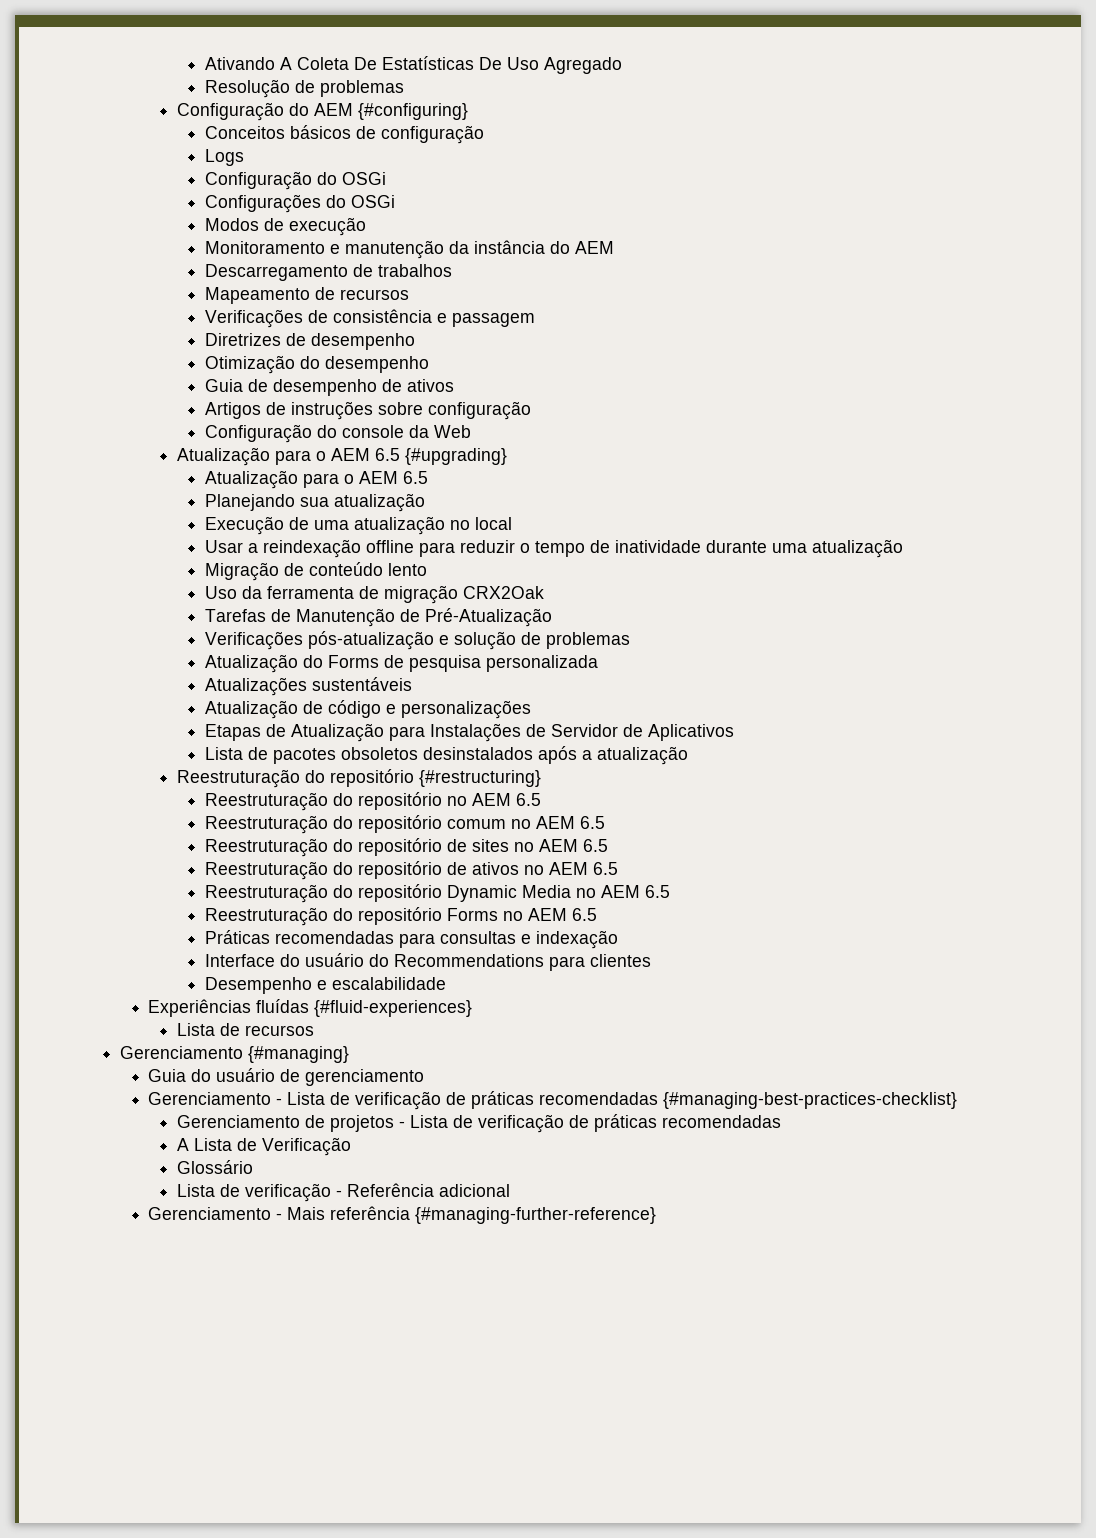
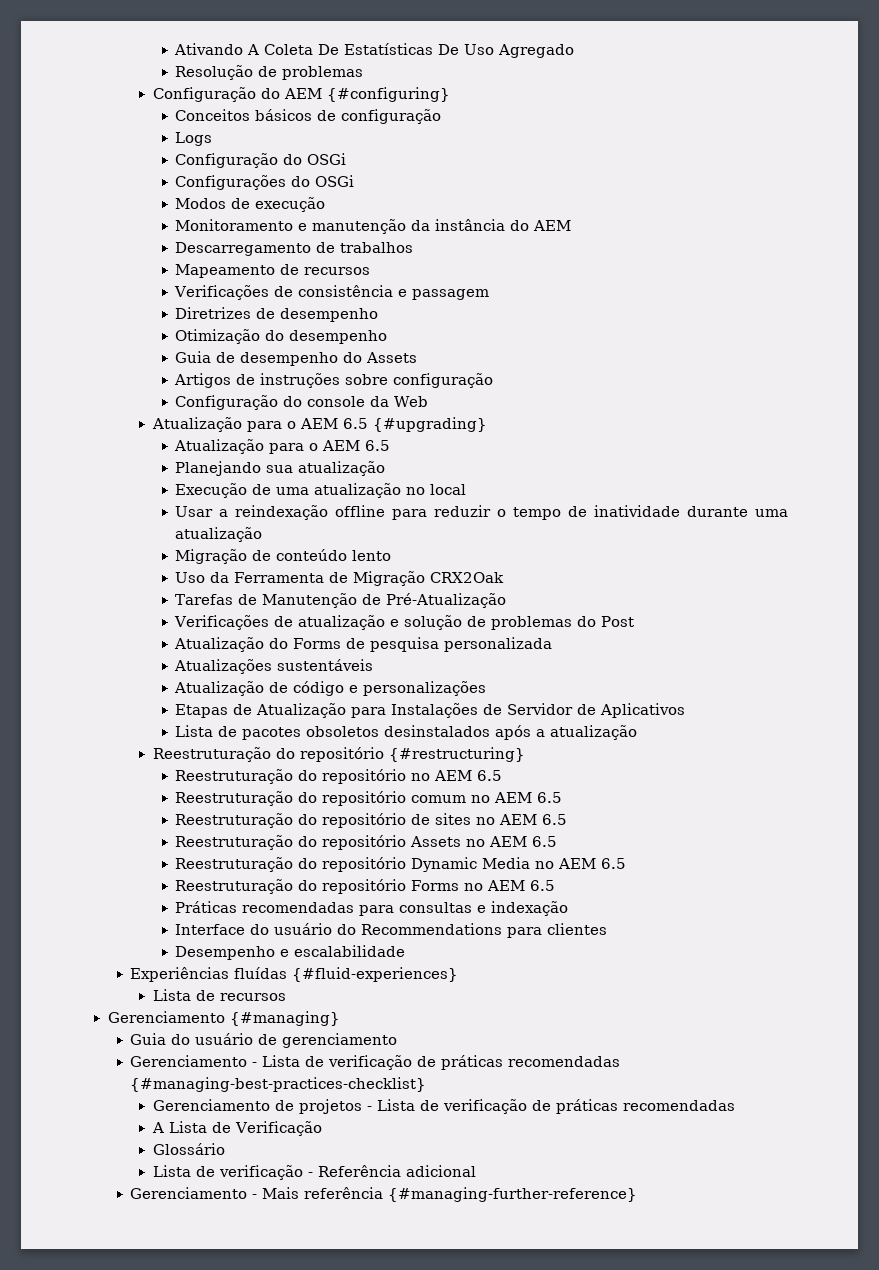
[381,379,454,392] de ativos -> [343,352,418,363] do Assets
[266,585,458,604] ferramenta de migração -> [234,571,426,586] Ferramenta de Migração
[307,631,434,650] pós-atualização -> [273,615,385,630] de atualização
(630, 640) none -> [576,616,634,627] do Post
[446,862,519,875] de ativos -> [410,836,462,847] Assets

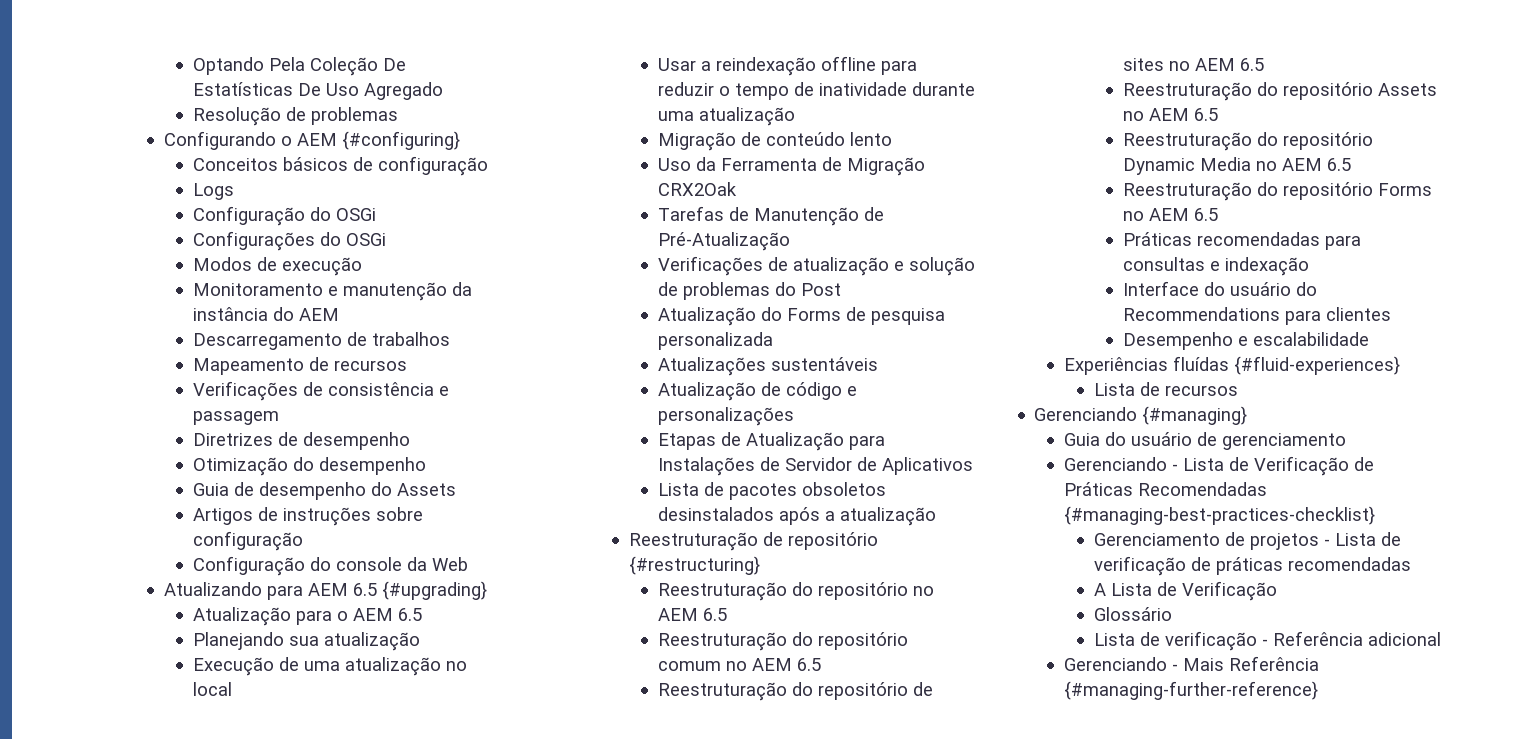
[174,43,314,55] Ativando A Coleta -> [193,57,379,76] Optando Pela Coleção
[152,87,280,102] Configuração do -> [163,131,292,150] Configurando o
[151,417,296,432] Atualização para o -> [163,582,303,600] Atualizando para
[275,748,295,759] do -> [762,532,783,546] de
[107,1011,225,1023] Gerenciamento -> [1034,407,1138,421] Gerenciando
[130,1055,621,1070] Gerenciamento - Lista de verificação de práticas recomendadas -> [1063,456,1374,476] [1063,482,1267,496] Gerenciando - Lista de Verificação de Práticas Recomendadas
[130,1187,248,1199] Gerenciamento -> [1063,657,1167,671] Gerenciando
[304,1187,384,1199] referência -> [1228,656,1319,671] Referência

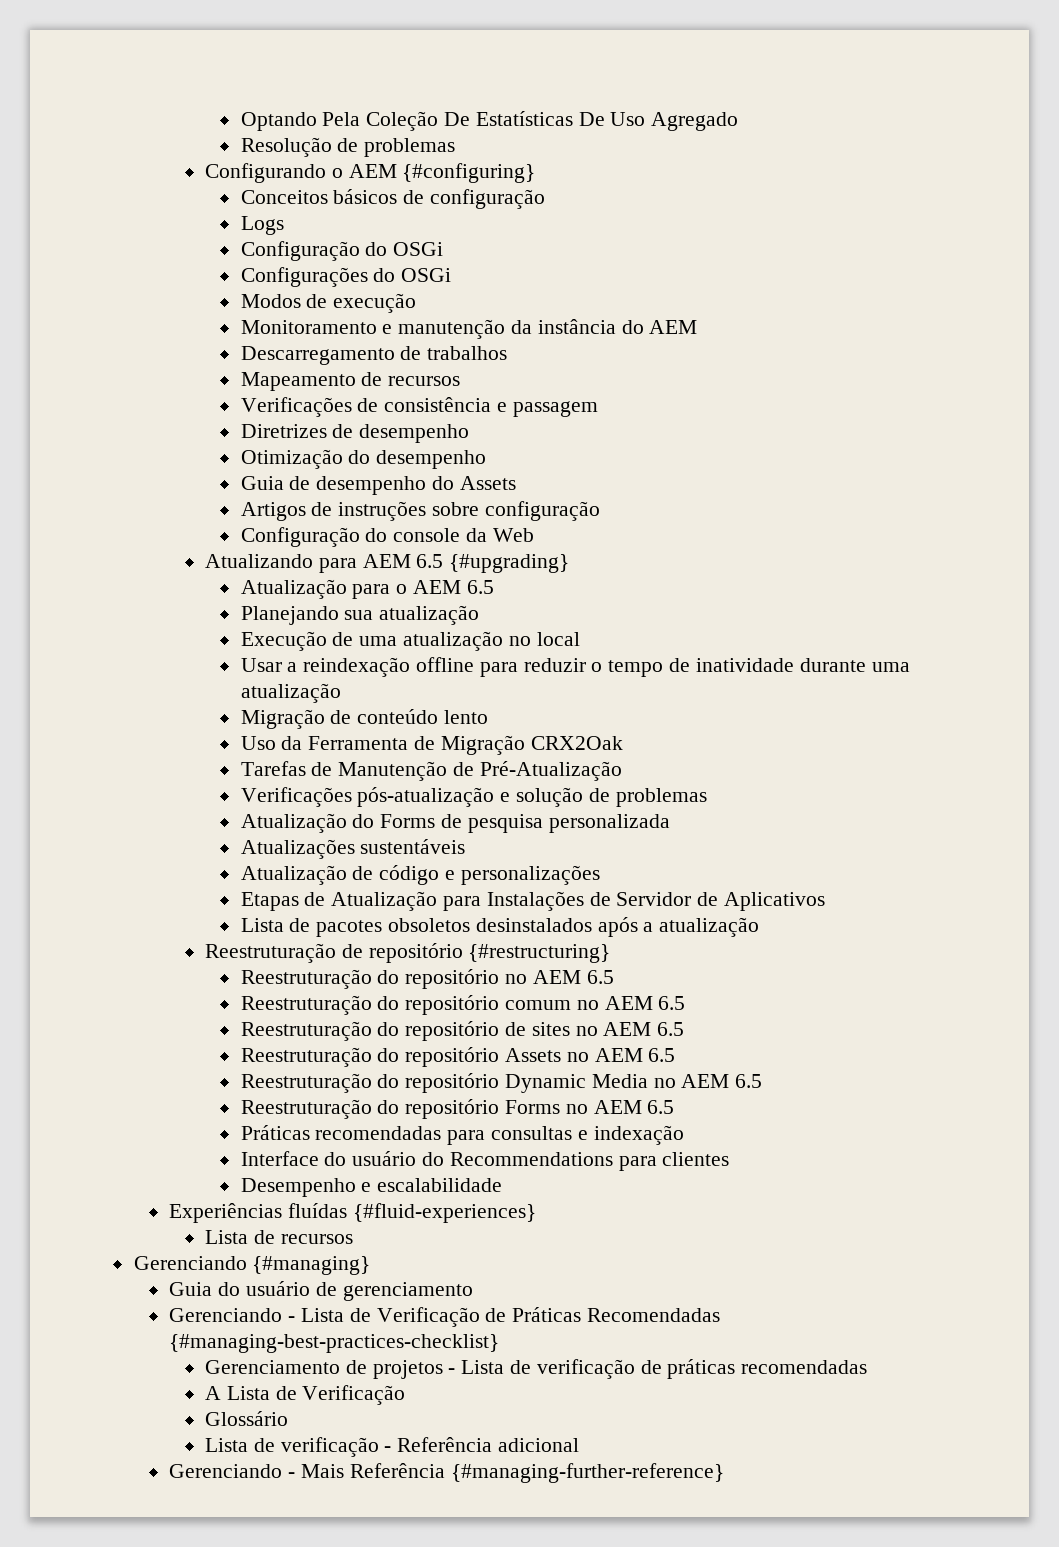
[768,257,890,276] de atualização -> [357,787,495,807] pós-atualização
[775,282,842,296] do Post -> (707, 797) none

